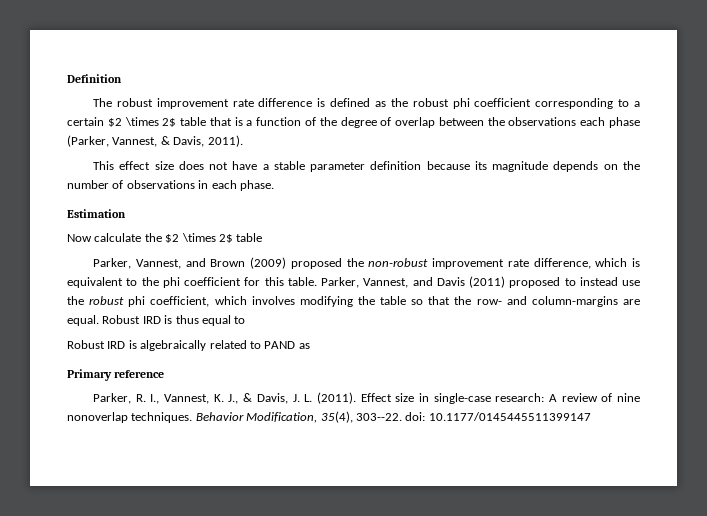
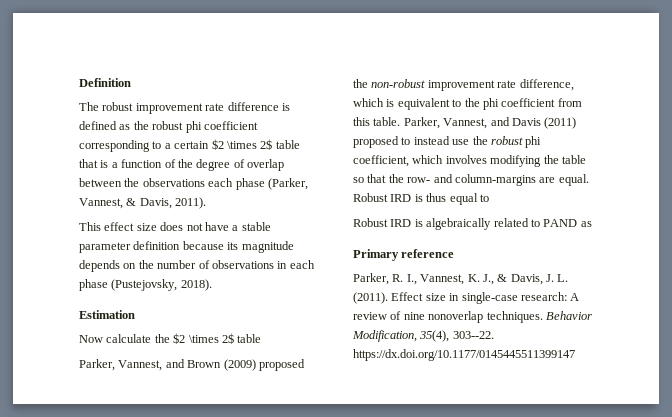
[239,180,274,191] phase. -> [79,279,212,291] phase (Pustejovsky, 2018).
[244,277,261,286] for -> [557,98,582,107] from
[405,412,591,421] doi: 10.1177/0145445511399147 -> [353,349,575,361] https://dx.doi.org/10.1177/0145445511399147

